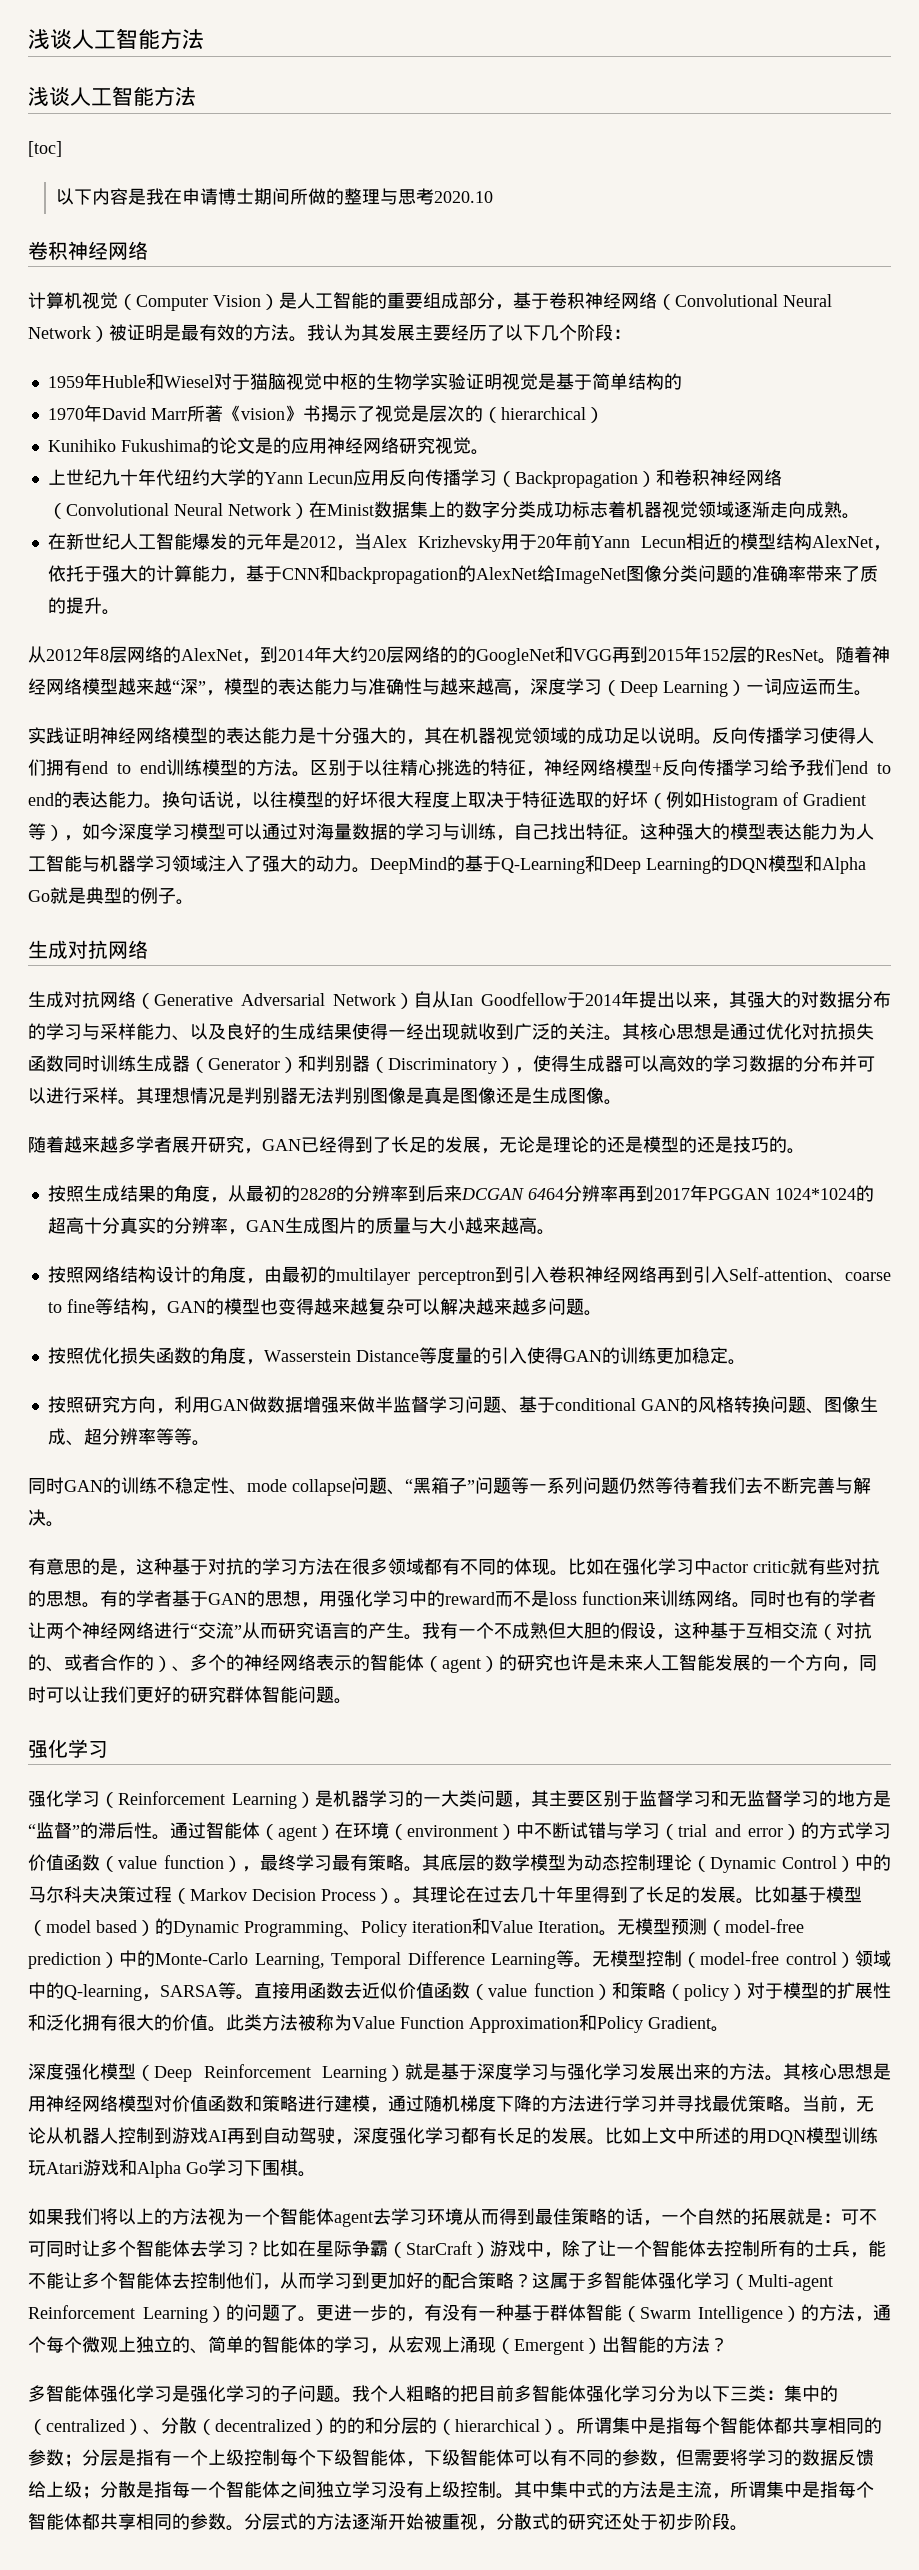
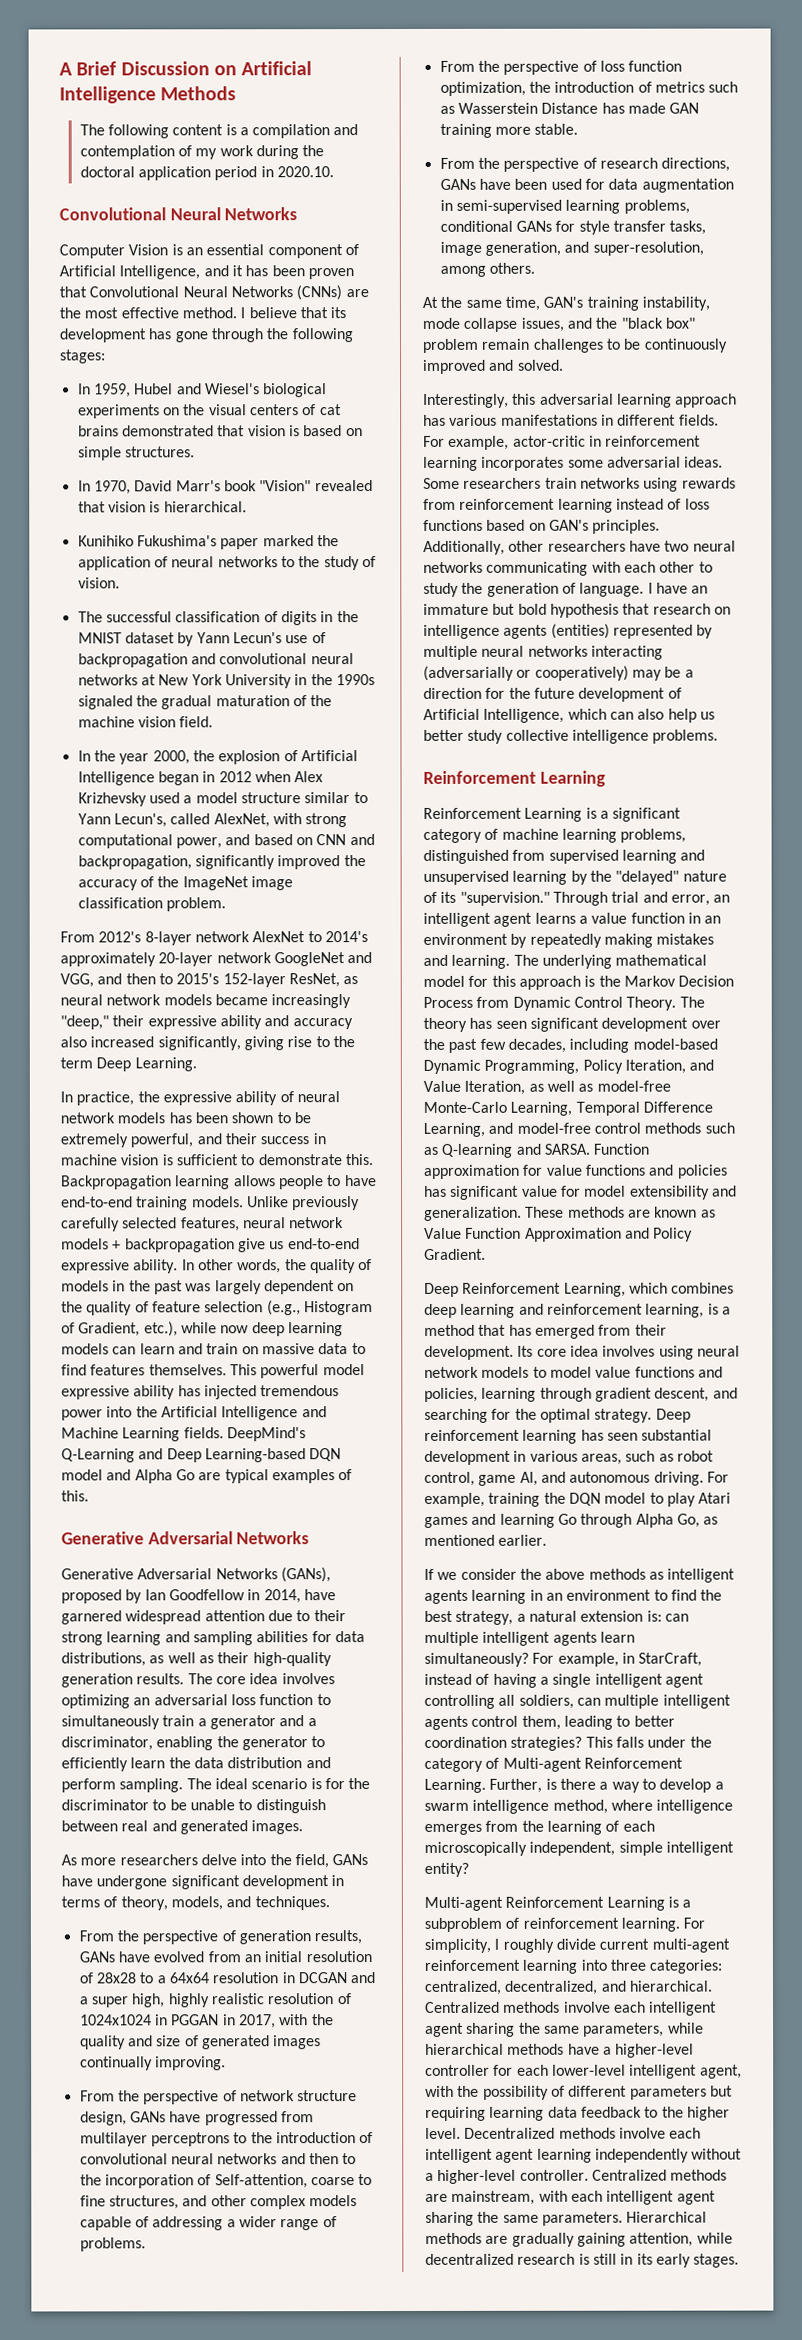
[28,28,204,50] [28,86,196,106] [28,141,62,157] [56,188,494,205] [28,241,148,260] [28,292,832,311] [28,324,631,342] [47,373,682,390] [47,405,604,423] [47,437,489,455] [47,469,782,488] [47,501,860,519] [47,533,892,552] [47,565,878,584] [47,597,120,615] [28,646,890,665] [28,678,872,697] [28,727,874,745] [28,759,891,777] [28,791,866,810] [28,823,874,841] [28,855,866,874] [28,887,194,905] [28,940,148,959] [28,991,891,1009] [28,1023,874,1041] [28,1055,875,1074] [28,1087,622,1105] [28,1136,805,1154] [47,1185,874,1203] [47,1217,555,1235] [47,1266,891,1285] [47,1298,602,1316] [47,1347,746,1365] [47,1396,878,1414] [47,1428,210,1446] [28,1477,871,1496] [28,1509,64,1527] [28,1558,880,1576] [28,1590,876,1608] [28,1622,872,1640] [28,1654,877,1673] [28,1686,352,1704] [28,1739,108,1758] [28,1790,891,1809] [28,1822,891,1841] [28,1854,891,1873] [28,1886,862,1904] [28,1918,804,1937] [28,1950,892,1969] [28,1982,891,2001] [28,2014,729,2033] [28,2063,891,2082] [28,2095,874,2113] [28,2127,878,2145] [28,2159,316,2178] [28,2208,877,2227] [28,2240,886,2258] [28,2272,833,2291] [28,2304,891,2323] [28,2336,728,2355] [28,2385,838,2403] [28,2417,882,2435] [28,2449,874,2467] [28,2481,874,2499] [28,2513,748,2531] 浅谈人工智能方法 // 浅谈人工智能方法 // [toc] // 以下内容是我在申请博士期间所做的整理与思考2020.10 // 卷积神经网络 // 计算机视觉（Computer Vision）是人工智能的重要组成部分，基于卷积神经网络（Convolutional Neural Network）被证明是最有效的方法。我认为其发展主要经历了以下几个阶段： // 1959年Huble和Wiesel对于猫脑视觉中枢的生物学实验证明视觉是基于简单结构的 // 1970年David Marr所著《vision》书揭示了视觉是层次的（hierarchical） // Kunihiko Fukushima的论文是的应用神经网络研究视觉。 // 上世纪九十年代纽约大学的Yann Lecun应用反向传播学习（Backpropagation）和卷积神经网络（Convolutional Neural Network）在Minist数据集上的数字分类成功标志着机器视觉领域逐渐走向成熟。 // 在新世纪人工智能爆发的元年是2012，当Alex Krizhevsky用于20年前Yann Lecun相近的模型结构AlexNet，依托于强大的计算能力，基于CNN和backpropagation的AlexNet给ImageNet图像分类问题的准确率带来了质的提升。 // 从2012年8层网络的AlexNet，到2014年大约20层网络的的GoogleNet和VGG再到2015年152层的ResNet。随着神经网络模型越来越“深”，模型的表达能力与准确性与越来越高，深度学习（Deep Learning）一词应运而生。 // 实践证明神经网络模型的表达能力是十分强大的，其在机器视觉领域的成功足以说明。反向传播学习使得人们拥有end to end训练模型的方法。区别于以往精心挑选的特征，神经网络模型+反向传播学习给予我们end to end的表达能力。换句话说，以往模型的好坏很大程度上取决于特征选取的好坏（例如Histogram of Gradient等），如今深度学习模型可以通过对海量数据的学习与训练，自己找出特征。这种强大的模型表达能力为人工智能与机器学习领域注入了强大的动力。DeepMind的基于Q-Learning和Deep Learning的DQN模型和Alpha Go就是典型的例子。 // 生成对抗网络 // 生成对抗网络（Generative Adversarial Network）自从Ian Goodfellow于2014年提出以来，其强大的对数据分布的学习与采样能力、以及良好的生成结果使得一经出现就收到广泛的关注。其核心思想是通过优化对抗损失函数同时训练生成器（Generator）和判别器（Discriminatory），使得生成器可以高效的学习数据的分布并可以进行采样。其理想情况是判别器无法判别图像是真是图像还是生成图像。 // 随着越来越多学者展开研究，GAN已经得到了长足的发展，无论是理论的还是模型的还是技巧的。 // 按照生成结果的角度，从最初的2828的分辨率到后来DCGAN 6464分辨率再到2017年PGGAN 1024*1024的超高十分真实的分辨率，GAN生成图片的质量与大小越来越高。 // 按照网络结构设计的角度，由最初的multilayer perceptron到引入卷积神经网络再到引入Self-attention、coarse to fine等结构，GAN的模型也变得越来越复杂可以解决越来越多问题。 // 按照优化损失函数的角度，Wasserstein Distance等度量的引入使得GAN的训练更加稳定。 // 按照研究方向，利用GAN做数据增强来做半监督学习问题、基于conditional GAN的风格转换问题、图像生成、超分辨率等等。 // 同时GAN的训练不稳定性、mode collapse问题、“黑箱子”问题等一系列问题仍然等待着我们去不断完善与解决。 // 有意思的是，这种基于对抗的学习方法在很多领域都有不同的体现。比如在强化学习中actor critic就有些对抗的思想。有的学者基于GAN的思想，用强化学习中的reward而不是loss function来训练网络。同时也有的学者让两个神经网络进行“交流”从而研究语言的产生。我有一个不成熟但大胆的假设，这种基于互相交流（对抗的、或者合作的）、多个的神经网络表示的智能体（agent）的研究也许是未来人工智能发展的一个方向，同时可以让我们更好的研究群体智能问题。 // 强化学习 // 强化学习（Reinforcement Learning）是机器学习的一大类问题，其主要区别于监督学习和无监督学习的地方是“监督”的滞后性。通过智能体（agent）在环境（environment）中不断试错与学习（trial and error）的方式学习价值函数（value function），最终学习最有策略。其底层的数学模型为动态控制理论（Dynamic Control）中的马尔科夫决策过程（Markov Decision Process）。其理论在过去几十年里得到了长足的发展。比如基于模型（model based）的Dynamic Programming、Policy iteration和Value Iteration。无模型预测（model-free prediction）中的Monte-Carlo Learning, Temporal Difference Learning等。无模型控制（model-free control）领域中的Q-learning，SARSA等。直接用函数去近似价值函数（value function）和策略（policy）对于模型的扩展性和泛化拥有很大的价值。此类方法被称为Value Function Approximation和Policy Gradient。 // 深度强化模型（Deep Reinforcement Learning）就是基于深度学习与强化学习发展出来的方法。其核心思想是用神经网络模型对价值函数和策略进行建模，通过随机梯度下降的方法进行学习并寻找最优策略。当前，无论从机器人控制到游戏AI再到自动驾驶，深度强化学习都有长足的发展。比如上文中所述的用DQN模型训练玩Atari游戏和Alpha Go学习下围棋。 // 如果我们将以上的方法视为一个智能体agent去学习环境从而得到最佳策略的话，一个自然的拓展就是：可不可同时让多个智能体去学习？比如在星际争霸（StarCraft）游戏中，除了让一个智能体去控制所有的士兵，能不能让多个智能体去控制他们，从而学习到更加好的配合策略？这属于多智能体强化学习（Multi-agent Reinforcement Learning）的问题了。更进一步的，有没有一种基于群体智能（Swarm Intelligence）的方法，通个每个微观上独立的、简单的智能体的学习，从宏观上涌现（Emergent）出智能的方法？ // 多智能体强化学习是强化学习的子问题。我个人粗略的把目前多智能体强化学习分为以下三类：集中的（centralized）、分散（decentralized）的的和分层的（hierarchical）。所谓集中是指每个智能体都共享相同的参数；分层是指有一个上级控制每个下级智能体，下级智能体可以有不同的参数，但需要将学习的数据反馈给上级；分散是指每一个智能体之间独立学习没有上级控制。其中集中式的方法是主流，所谓集中是指每个智能体都共享相同的参数。分层式的方法逐渐开始被重视，分散式的研究还处于初步阶段。 -> [59,61,313,76] [59,86,237,104] [79,124,359,139] [79,145,325,160] [79,166,334,181] [59,207,298,221] [59,244,359,259] [59,265,354,280] [59,285,369,301] [59,307,347,319] [59,328,353,343] [59,349,106,364] [77,383,328,398] [77,404,342,419] [77,425,363,437] [77,446,195,461] [77,480,373,495] [77,501,247,513] [77,535,339,550] [77,556,376,571] [77,577,120,589] [77,611,359,626] [77,632,326,647] [77,653,354,668] [77,674,375,689] [77,695,333,710] [77,716,214,728] [77,750,358,765] [77,771,324,786] [77,792,368,807] [77,813,348,828] [77,834,375,849] [77,855,366,870] [77,876,293,891] [77,897,226,912] [60,931,368,946] [60,952,373,967] [60,973,359,988] [60,994,352,1009] [60,1015,353,1030] [60,1036,355,1051] [60,1057,197,1072] [60,1091,340,1106] [60,1112,311,1124] [60,1133,326,1148] [60,1154,373,1166] [61,1175,377,1190] [61,1196,361,1211] [61,1217,345,1232] [61,1238,360,1253] [61,1259,373,1274] [61,1280,355,1295] [61,1300,373,1316] [61,1321,343,1337] [61,1343,366,1355] [61,1364,365,1379] [61,1385,340,1400] [61,1406,327,1421] [61,1427,306,1442] [61,1448,342,1463] [61,1469,353,1484] [61,1490,89,1502] [61,1531,310,1545] [61,1567,331,1583] [61,1589,336,1604] [61,1610,346,1625] [61,1631,365,1646] [61,1652,332,1667] [61,1673,335,1688] [61,1694,331,1709] [61,1715,317,1730] [61,1736,326,1751] [61,1757,331,1772] [61,1778,371,1793] [61,1799,326,1814] [61,1820,304,1835] [61,1854,369,1869] [61,1875,345,1890] [61,1896,330,1911] [78,1930,363,1945] [78,1951,372,1963] [78,1972,376,1984] [79,1993,352,2008] [79,2014,334,2029] [79,2035,322,2050] [79,2056,226,2071] [79,2090,358,2105] [79,2111,314,2126] [79,2132,374,2147] [79,2153,357,2165] [79,2174,373,2189] [79,2195,358,2210] [79,2216,337,2231] [79,2237,146,2252] [439,60,683,75] [439,81,739,96] [439,102,700,114] [439,123,579,138] [439,157,731,172] [439,178,734,193] [439,199,690,214] [439,220,707,235] [439,241,704,256] [439,262,535,277] [422,296,710,311] [422,317,695,332] [422,338,728,353] [423,359,564,374] [423,393,738,408] [423,414,719,426] [423,435,702,450] [423,456,724,471] [423,477,736,492] [423,498,710,513] [423,519,661,534] [423,540,736,555] [423,561,713,576] [423,582,709,597] [423,603,731,618] [423,623,714,639] [423,645,663,660] [423,665,694,681] [423,687,682,702] [423,708,715,723] [423,729,719,744] [423,770,606,787] [423,807,682,822] [423,828,687,843] [423,849,706,864] [423,870,727,885] [423,891,731,906] [423,912,722,927] [423,933,715,948] [423,954,708,969] [423,975,735,990] [423,996,705,1011] [423,1017,721,1032] [423,1038,718,1053] [423,1059,715,1074] [423,1080,671,1095] [423,1101,713,1116] [423,1122,735,1137] [423,1143,650,1158] [423,1164,728,1179] [424,1185,737,1200] [424,1206,716,1221] [424,1227,694,1242] [424,1248,486,1260] [424,1282,735,1297] [424,1303,731,1318] [424,1324,667,1339] [424,1345,740,1360] [424,1366,723,1378] [424,1387,738,1402] [424,1408,691,1423] [424,1429,713,1444] [424,1450,714,1465] [424,1471,729,1486] [424,1492,732,1507] [424,1513,719,1528] [424,1534,548,1546] [424,1568,736,1583] [424,1589,723,1604] [424,1610,689,1625] [424,1631,635,1646] [424,1652,703,1667] [424,1673,704,1688] [424,1694,731,1709] [424,1715,675,1730] [424,1736,712,1751] [424,1757,683,1772] [424,1778,724,1793] [424,1799,734,1814] [424,1820,655,1835] [424,1841,734,1856] [424,1862,469,1877] [424,1896,692,1911] [424,1917,706,1932] [424,1938,730,1953] [424,1959,723,1974] [424,1980,713,1995] [425,2001,718,2016] [425,2022,704,2037] [425,2043,695,2058] [425,2064,742,2079] [425,2085,733,2100] [425,2106,730,2121] [425,2127,702,2139] [425,2148,743,2163] [425,2169,728,2184] [425,2190,716,2205] [425,2211,708,2226] [425,2232,733,2247] [425,2253,740,2268] A Brief Discussion on Artificial Intelligence Methods // The following content is a compilation and contemplation of my work during the doctoral application period in 2020.10. // Convolutional Neural Networks // Computer Vision is an essential component of Artificial Intelligence, and it has been proven that Convolutional Neural Networks (CNNs) are the most effective method. I believe that its development has gone through the following stages: // In 1959, Hubel and Wiesel's biological experiments on the visual centers of cat brains demonstrated that vision is based on simple structures. // In 1970, David Marr's book "Vision" revealed that vision is hierarchical. // Kunihiko Fukushima's paper marked the application of neural networks to the study of vision. // The successful classification of digits in the MNIST dataset by Yann Lecun's use of backpropagation and convolutional neural networks at New York University in the 1990s signaled the gradual maturation of the machine vision field. // In the year 2000, the explosion of Artificial Intelligence began in 2012 when Alex Krizhevsky used a model structure similar to Yann Lecun's, called AlexNet, with strong computational power, and based on CNN and backpropagation, significantly improved the accuracy of the ImageNet image classification problem. // From 2012's 8-layer network AlexNet to 2014's approximately 20-layer network GoogleNet and VGG, and then to 2015's 152-layer ResNet, as neural network models became increasingly "deep," their expressive ability and accuracy also increased significantly, giving rise to the term Deep Learning. // In practice, the expressive ability of neural network models has been shown to be extremely powerful, and their success in machine vision is sufficient to demonstrate this. Backpropagation learning allows people to have end-to-end training models. Unlike previously carefully selected features, neural network models + backpropagation give us end-to-end expressive ability. In other words, the quality of models in the past was largely dependent on the quality of feature selection (e.g., Histogram of Gradient, etc.), while now deep learning models can learn and train on massive data to find features themselves. This powerful model expressive ability has injected tremendous power into the Artificial Intelligence and Machine Learning fields. DeepMind's Q-Learning and Deep Learning-based DQN model and Alpha Go are typical examples of this. // Generative Adversarial Networks // Generative Adversarial Networks (GANs), proposed by Ian Goodfellow in 2014, have garnered widespread attention due to their strong learning and sampling abilities for data distributions, as well as their high-quality generation results. The core idea involves optimizing an adversarial loss function to simultaneously train a generator and a discriminator, enabling the generator to efficiently learn the data distribution and perform sampling. The ideal scenario is for the discriminator to be unable to distinguish between real and generated images. // As more researchers delve into the field, GANs have undergone significant development in terms of theory, models, and techniques. // From the perspective of generation results, GANs have evolved from an initial resolution of 28x28 to a 64x64 resolution in DCGAN and a super high, highly realistic resolution of 1024x1024 in PGGAN in 2017, with the quality and size of generated images continually improving. // From the perspective of network structure design, GANs have progressed from multilayer perceptrons to the introduction of convolutional neural networks and then to the incorporation of Self-attention, coarse to fine structures, and other complex models capable of addressing a wider range of problems. // From the perspective of loss function optimization, the introduction of metrics such as Wasserstein Distance has made GAN training more stable. // From the perspective of research directions, GANs have been used for data augmentation in semi-supervised learning problems, conditional GANs for style transfer tasks, image generation, and super-resolution, among others. // At the same time, GAN's training instability, mode collapse issues, and the "black box" problem remain challenges to be continuously improved and solved. // Interestingly, this adversarial learning approach has various manifestations in different fields. For example, actor-critic in reinforcement learning incorporates some adversarial ideas. Some researchers train networks using rewards from reinforcement learning instead of loss functions based on GAN's principles. Additionally, other researchers have two neural networks communicating with each other to study the generation of language. I have an immature but bold hypothesis that research on intelligence agents (entities) represented by multiple neural networks interacting (adversarially or cooperatively) may be a direction for the future development of Artificial Intelligence, which can also help us better study collective intelligence problems. // Reinforcement Learning // Reinforcement Learning is a significant category of machine learning problems, distinguished from supervised learning and unsupervised learning by the "delayed" nature of its "supervision." Through trial and error, an intelligent agent learns a value function in an environment by repeatedly making mistakes and learning. The underlying mathematical model for this approach is the Markov Decision Process from Dynamic Control Theory. The theory has seen significant development over the past few decades, including model-based Dynamic Programming, Policy Iteration, and Value Iteration, as well as model-free Monte-Carlo Learning, Temporal Difference Learning, and model-free control methods such as Q-learning and SARSA. Function approximation for value functions and policies has significant value for model extensibility and generalization. These methods are known as Value Function Approximation and Policy Gradient. // Deep Reinforcement Learning, which combines deep learning and reinforcement learning, is a method that has emerged from their development. Its core idea involves using neural network models to model value functions and policies, learning through gradient descent, and searching for the optimal strategy. Deep reinforcement learning has seen substantial development in various areas, such as robot control, game AI, and autonomous driving. For example, training the DQN model to play Atari games and learning Go through Alpha Go, as mentioned earlier. // If we consider the above methods as intelligent agents learning in an environment to find the best strategy, a natural extension is: can multiple intelligent agents learn simultaneously? For example, in StarCraft, instead of having a single intelligent agent controlling all soldiers, can multiple intelligent agents control them, leading to better coordination strategies? This falls under the category of Multi-agent Reinforcement Learning. Further, is there a way to develop a swarm intelligence method, where intelligence emerges from the learning of each microscopically independent, simple intelligent entity? // Multi-agent Reinforcement Learning is a subproblem of reinforcement learning. For simplicity, I roughly divide current multi-agent reinforcement learning into three categories: centralized, decentralized, and hierarchical. Centralized methods involve each intelligent agent sharing the same parameters, while hierarchical methods have a higher-level controller for each lower-level intelligent agent, with the possibility of different parameters but requiring learning data feedback to the higher level. Decentralized methods involve each intelligent agent learning independently without a higher-level controller. Centralized methods are mainstream, with each intelligent agent sharing the same parameters. Hierarchical methods are gradually gaining attention, while decentralized research is still in its early stages.

